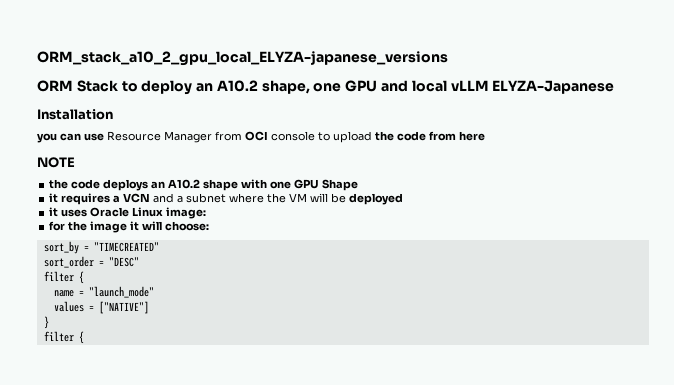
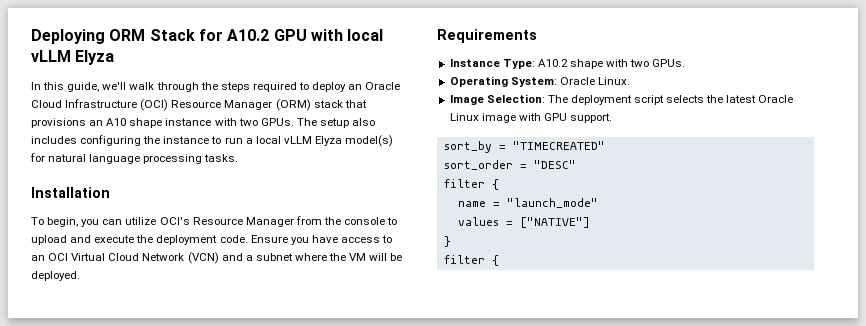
[37,51,448,66] ORM_stack_a10_2_gpu_local_ELYZA-japanese_versions // -> [31,29,105,44] Deploying
[121,80,615,95] [37,109,113,120] [37,133,104,143] to deploy an A10.2 shape, one GPU and local vLLM ELYZA-Japanese // Installation // you can use -> [198,29,384,41] [31,50,115,65] [31,82,401,92] [31,99,367,111] [31,118,376,128] [31,135,394,147] [30,153,239,164] [31,187,110,198] [31,217,190,227] for A10.2 GPU with local vLLM Elyza // In this guide, we'll walk through the steps required to deploy an Oracle Cloud Infrastructure (OCI) Resource Manager (ORM) stack that provisions an A10 shape instance with two GPUs. The setup also includes configuring the instance to run a local vLLM Elyza model(s) for natural language processing tasks. // Installation // To begin, you can utilize OCI's
[245,131,268,141] OCI -> [323,217,341,225] the
[375,131,485,141] [37,157,75,168] [49,179,359,191] [49,193,151,205] the code from here // NOTE // the code deploys an A10.2 shape with one GPU Shape // it requires a VCN -> [70,235,393,245] [31,252,219,264] and execute the deployment code. Ensure you have access to an OCI Virtual Cloud Network (VCN)
[349,193,404,205] [49,207,207,219] [49,221,210,233] deployed // it uses Oracle Linux image: // for the image it will choose: -> [31,271,80,281] [437,29,537,43] [449,59,686,69] [449,76,630,87] [449,94,794,105] [449,113,613,123] deployed. // Requirements // Instance Type: A10.2 shape with two GPUs. // Operating System: Oracle Linux. // Image Selection: The deployment script selects the latest Oracle Linux image with GPU support.

